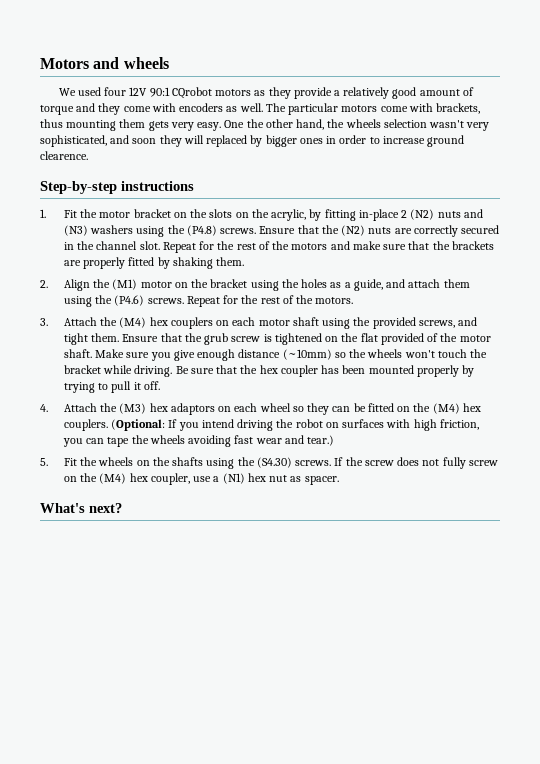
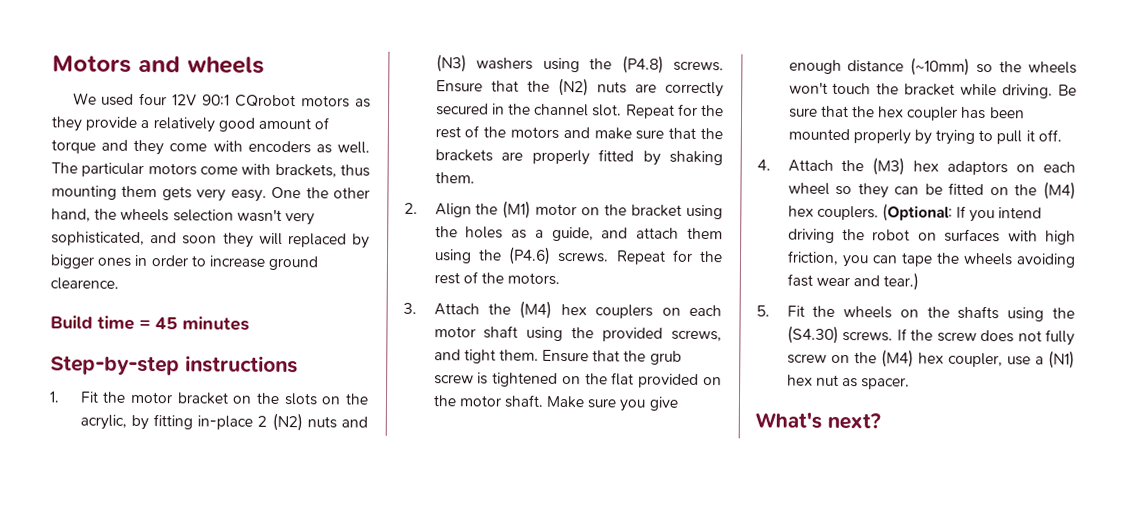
(88, 155) none -> [50,315,250,331] // Build time = 45 minutes
[427,333,439,342] of -> [703,377,722,386] on

